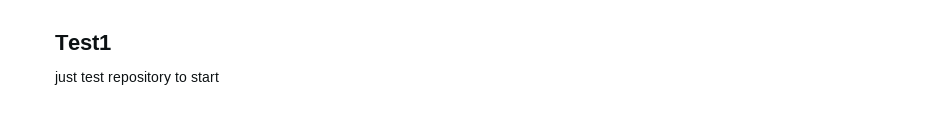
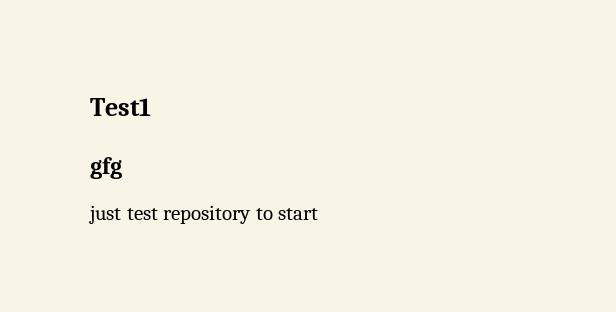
(111, 42) none -> [90,157,122,179] // gfg

